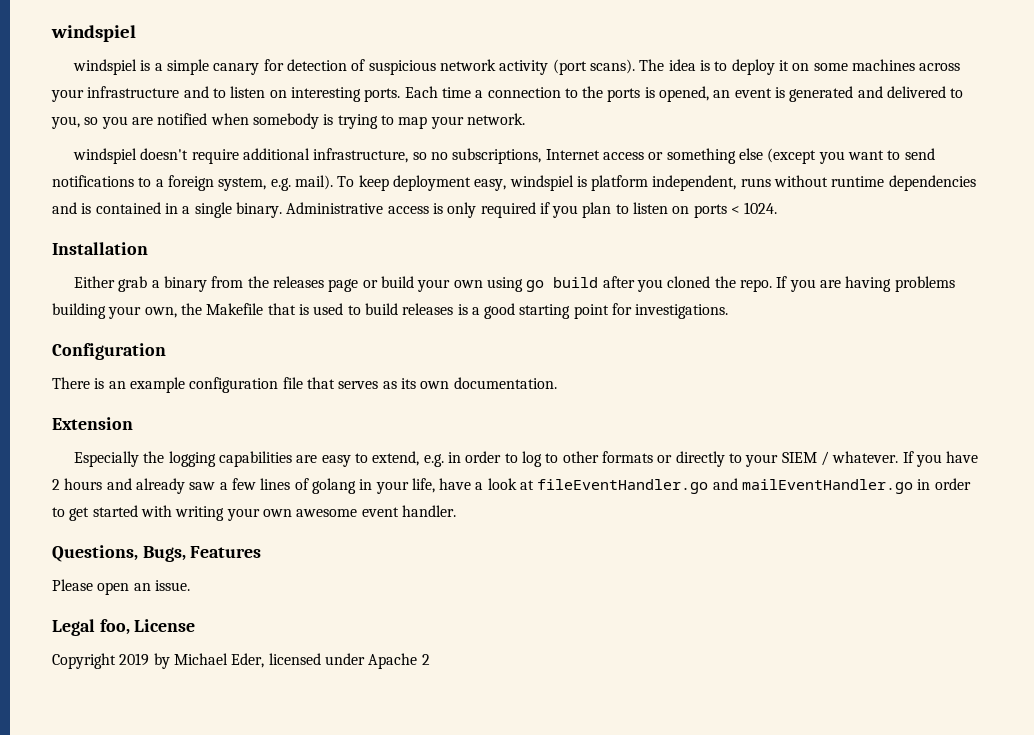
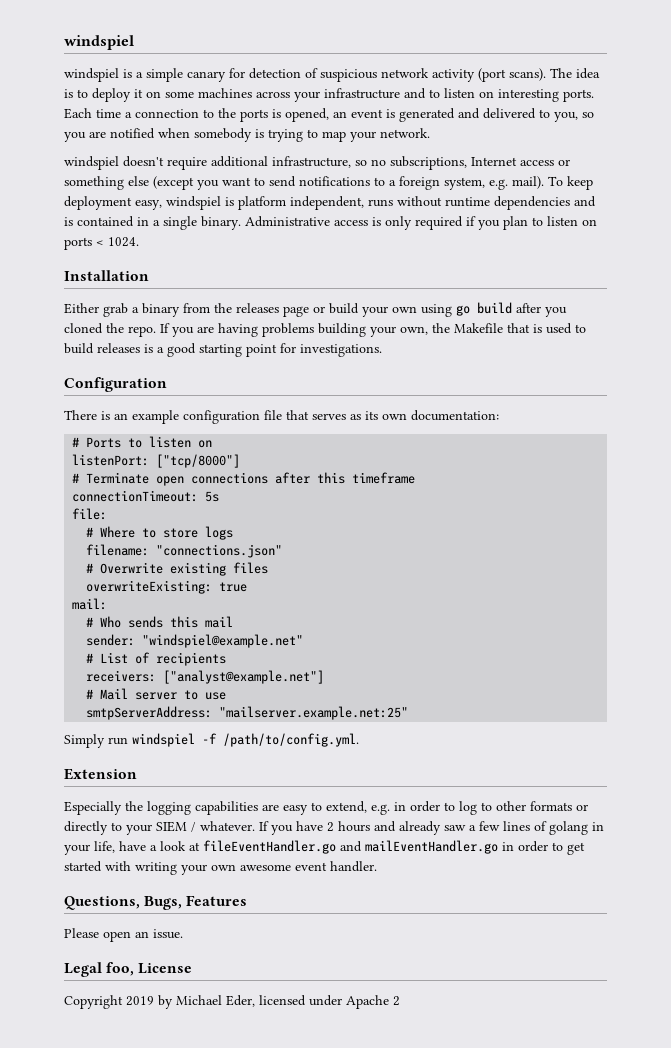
[453,377,557,389] documentation. -> [411,410,499,421] [72,436,213,448] [72,454,241,468] [72,472,416,486] [72,490,220,502] [72,508,108,520] [86,526,234,540] [86,544,283,558] [86,562,269,576] [86,580,248,594] [72,598,108,610] [86,616,234,628] [86,634,304,648] [86,652,227,666] [86,670,325,684] [86,688,227,700] [86,706,409,720] [64,733,359,748] documentation: // # Ports to listen on // listenPort: ["tcp/8000"] // # Terminate open connections after this timeframe // connectionTimeout: 5s // file: // # Where to store logs // filename: "connections.json" // # Overwrite existing files // overwriteExisting: true // mail: // # Who sends this mail // sender: "windspiel@example.net" // # List of recipients // receivers: ["analyst@example.net"] // # Mail server to use // smtpServerAddress: "mailserver.example.net:25" // Simply run windspiel -f /path/to/config.yml.

